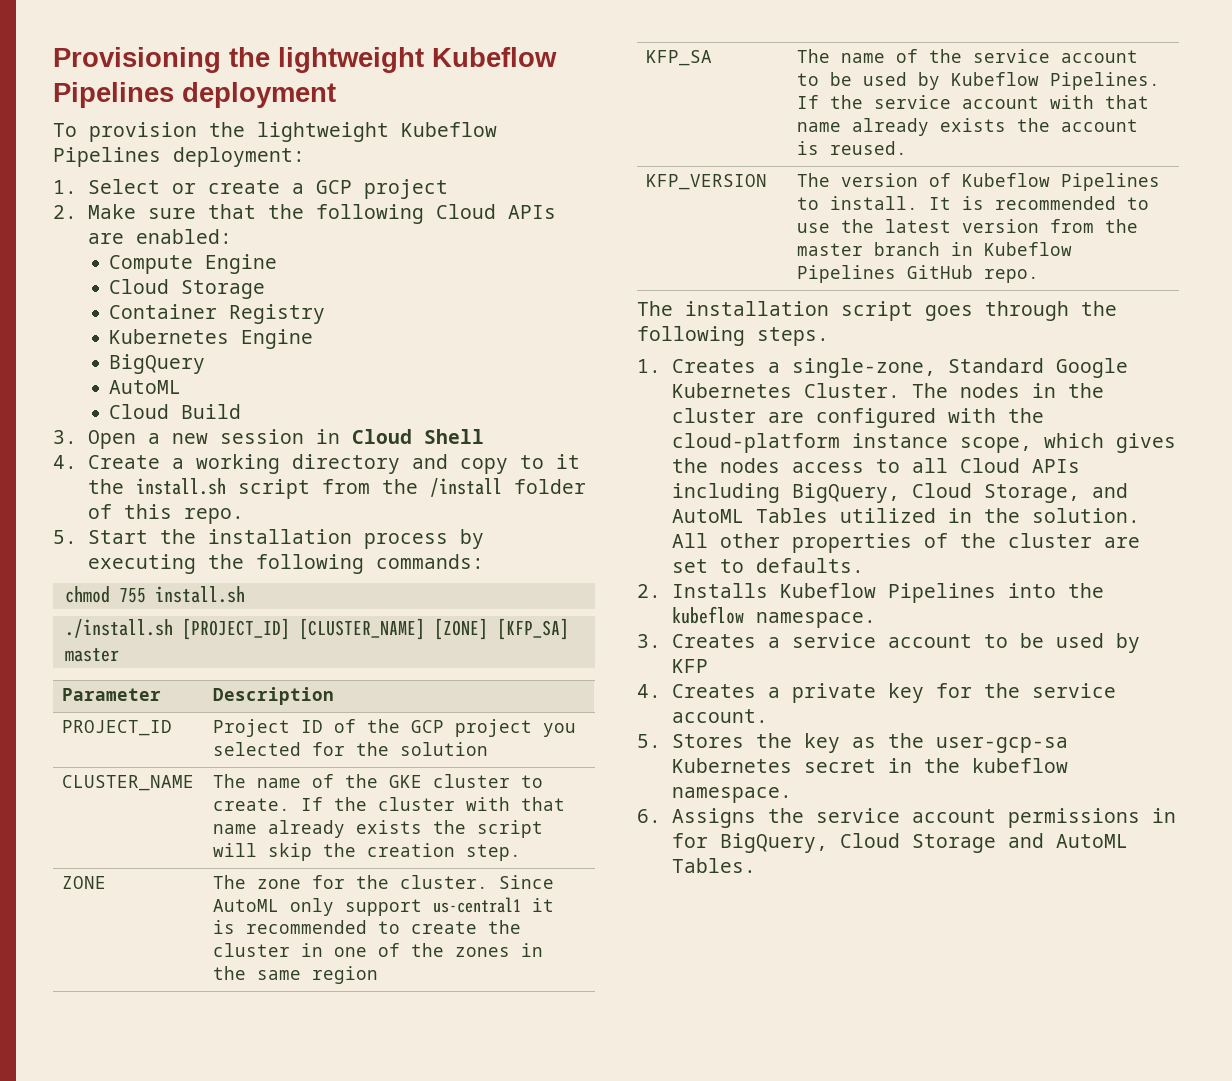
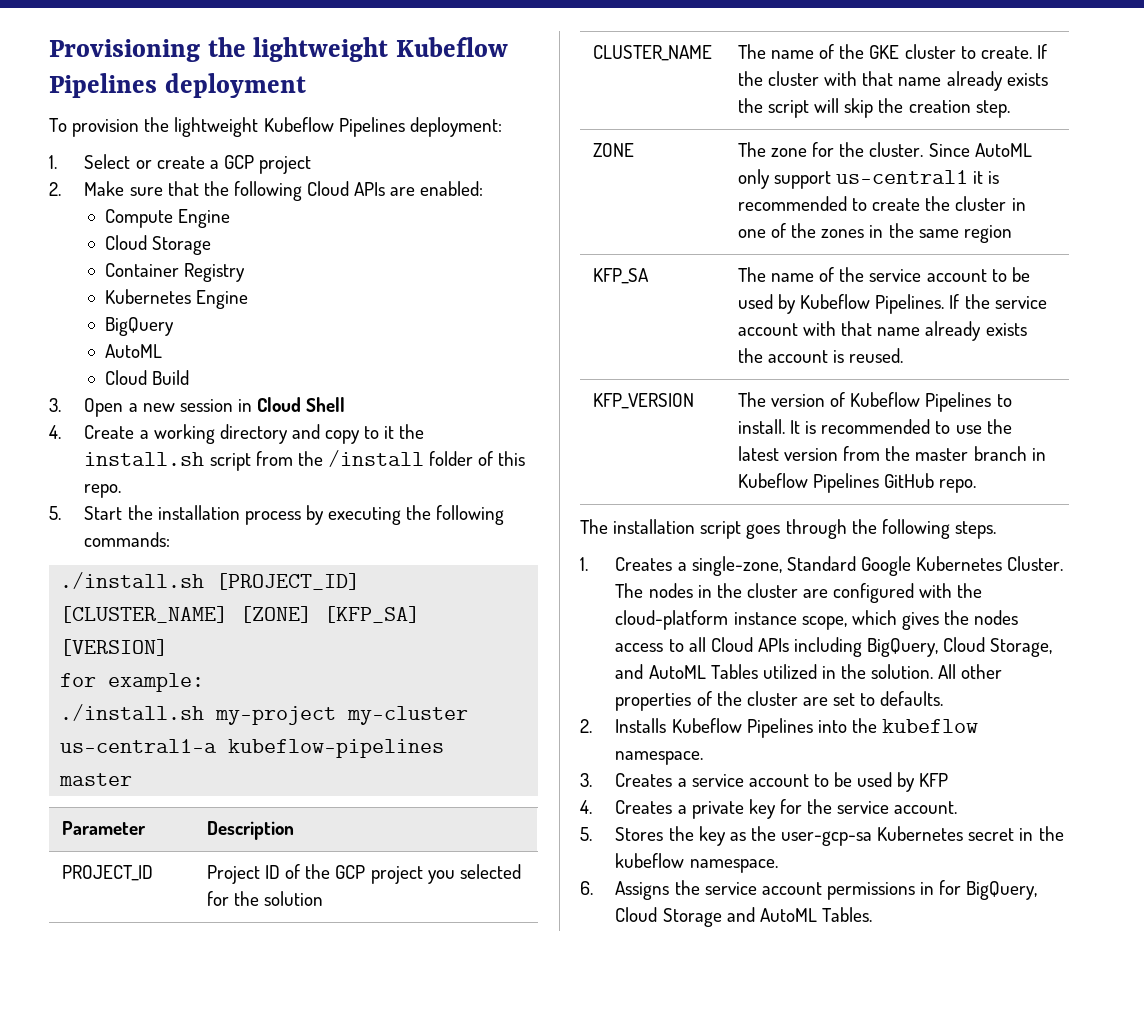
[64,586,245,603] // chmod 755 install.sh -> (171, 539) none
(569, 629) none -> [60,639,169,656] [60,673,205,692] [60,704,469,725] [60,739,445,758] [VERSION] // for example: // ./install.sh my-project my-cluster us-central1-a kubeflow-pipelines

